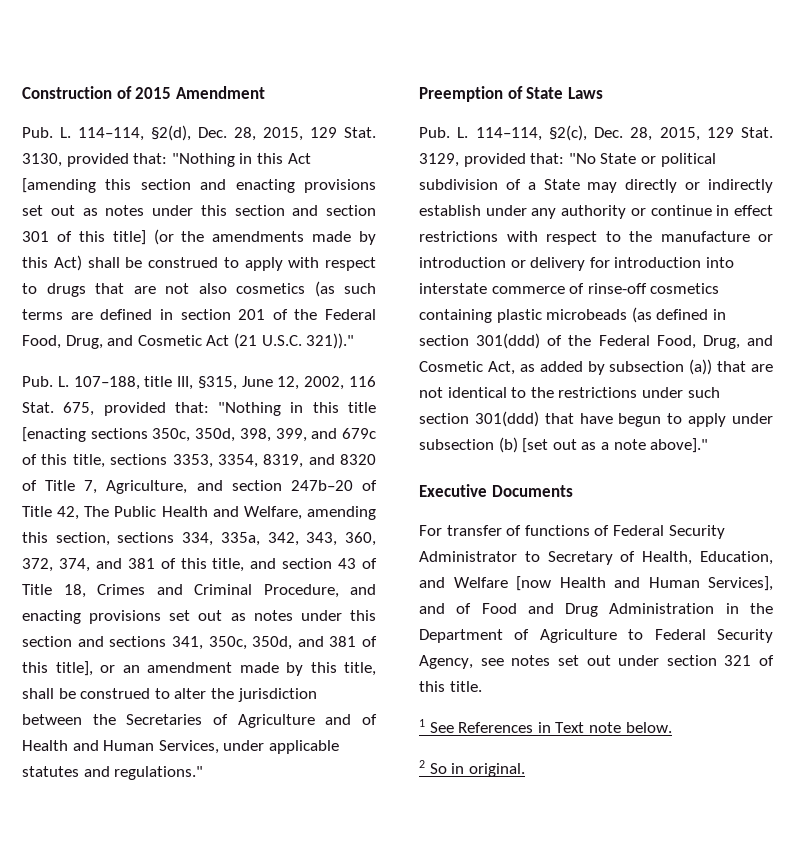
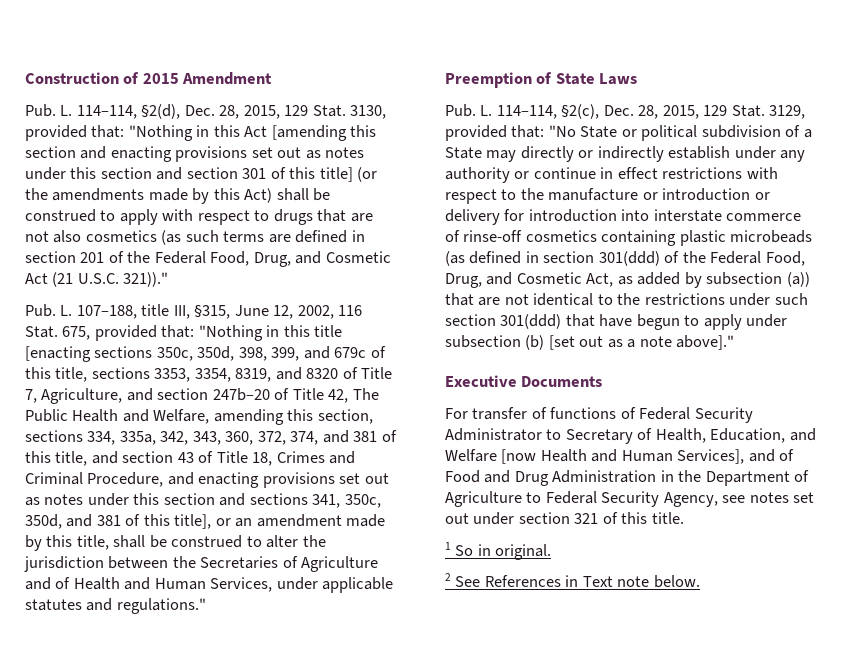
(425, 723) none -> [455,544,552,560] [445,573,451,581] So in original. // 2
[419,760,525,777] // 2 So in original. -> (700, 581) none

